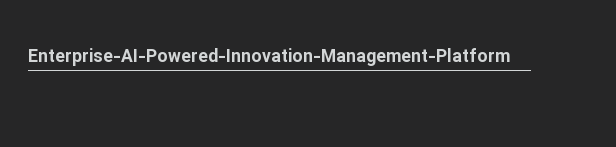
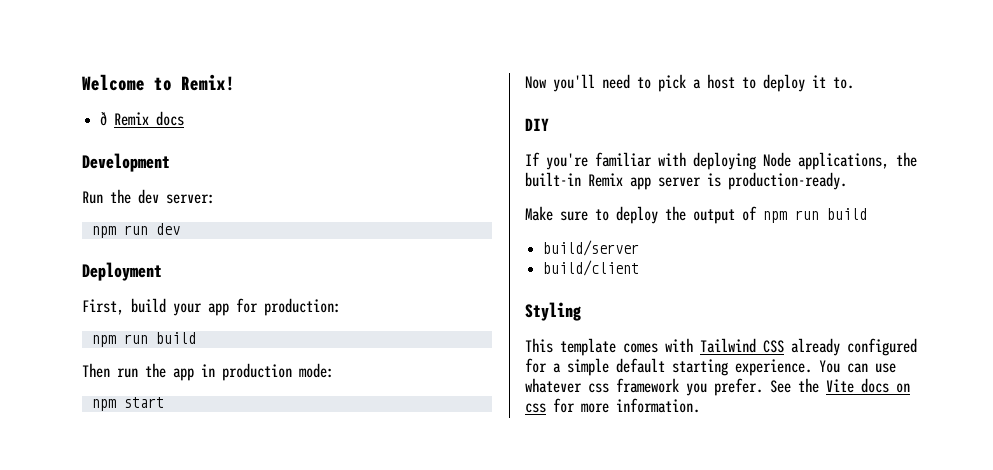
[28,48,510,66] Enterprise-AI-Powered-Innovation-Management-Platform -> [82,74,235,91] [100,111,185,126] [82,153,170,172] [82,189,215,204] [91,223,180,238] [82,262,162,281] [82,298,341,316] [91,332,196,347] [82,363,334,381] [91,397,164,411] [525,74,854,92] [525,118,549,131] [525,152,917,170] [525,172,847,190] [525,206,867,224] [543,240,640,256] [543,260,640,276] [525,302,581,321] [525,338,917,356] [525,358,896,376] [525,378,910,396] [525,398,700,413] Welcome to Remix! // ð Remix docs // Development // Run the dev server: // npm run dev // Deployment // First, build your app for production: // npm run build // Then run the app in production mode: // npm start // Now you'll need to pick a host to deploy it to. // DIY // If you're familiar with deploying Node applications, the built-in Remix app server is production-ready. // Make sure to deploy the output of npm run build // build/server // build/client // Styling // This template comes with Tailwind CSS already configured for a simple default starting experience. You can use whatever css framework you prefer. See the Vite docs on css for more information.

